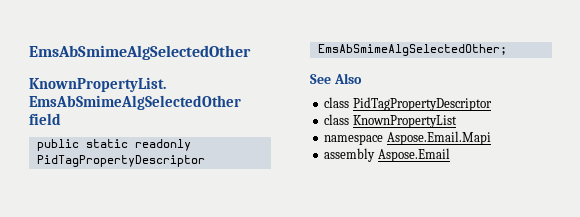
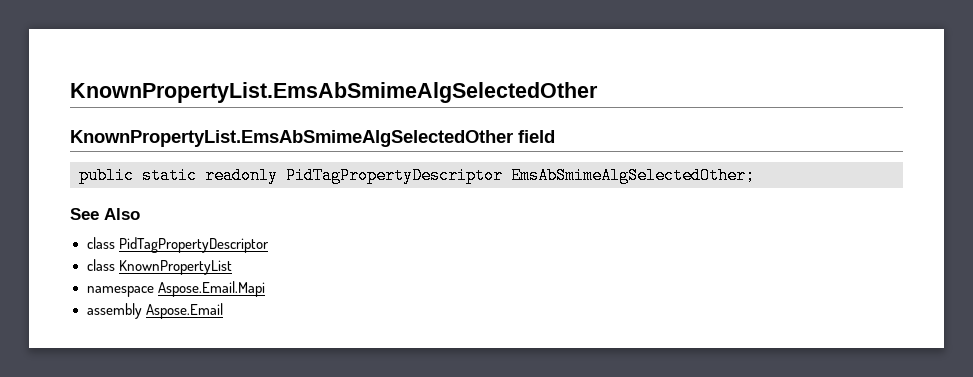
[29,45,251,60] EmsAbSmimeAlgSelectedOther -> [70,82,598,103] KnownPropertyList.EmsAbSmimeAlgSelectedOther

